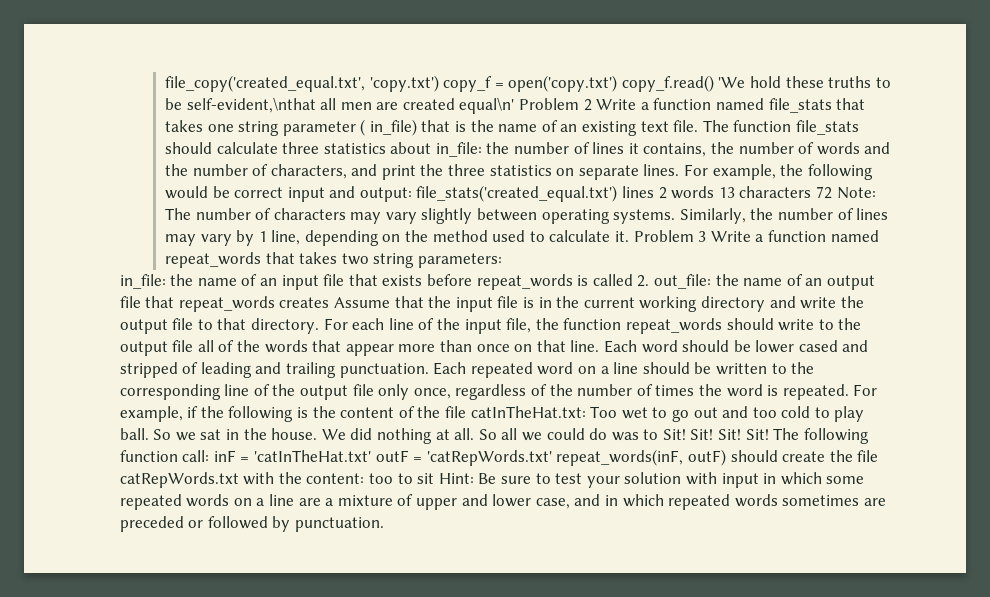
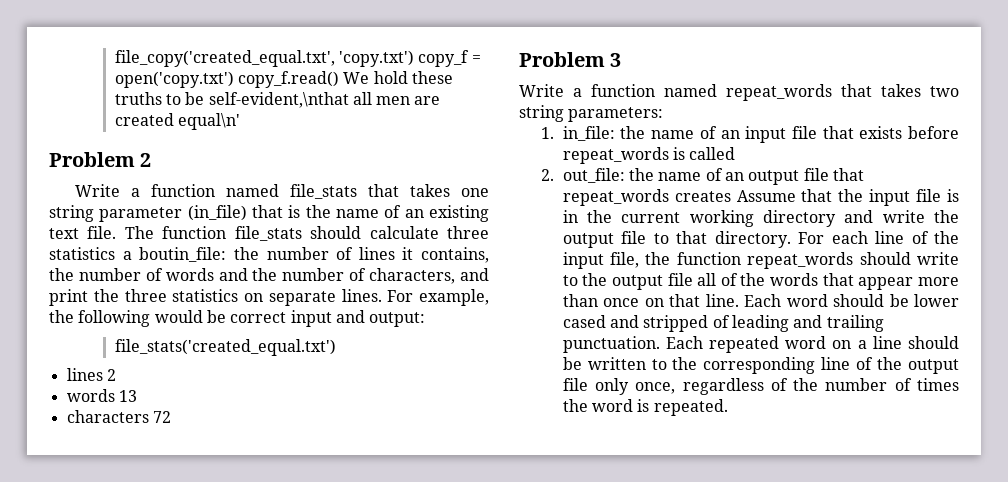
[718,77,746,88] 'We -> [343,72,370,84] We
(515, 105) none -> (240, 121) //
(592, 105) none -> (152, 160) //
[360,119,417,136] ( in_file) -> [187,205,247,221] (in_file)
[390,142,482,157] about in_file: -> [122,247,227,262] a boutin_file:
(412, 194) none -> (426, 319) //
(618, 193) none -> (336, 347) //
(667, 193) none -> (116, 375) //
(735, 192) none -> (137, 396) //
[836,187,876,199] [164,208,889,224] [164,230,630,246] Note: The number of characters may vary slightly between operating systems. Similarly, the number of lines may vary by 1 line, depending on the method used to calculate it. -> (171, 417) //
(707, 236) none -> (622, 60) //
(502, 260) none -> [540,127,554,139] 1.
(633, 280) none -> (736, 153) //
[853,384,878,396] [119,406,865,422] [119,428,869,444] [119,449,879,466] [119,472,865,488] [119,494,886,510] [119,516,385,532] For example, if the following is the content of the file catInTheHat.txt: Too wet to go out and too cold to play ball. So we sat in the house. We did nothing at all. So all we could do was to Sit! Sit! Sit! Sit! The following function call: inF = 'catInTheHat.txt' outF = 'catRepWords.txt' repeat_words(inF, outF) should create the file catRepWords.txt with the content: too to sit Hint: Be sure to test your solution with input in which some repeated words on a line are a mixture of upper and lower case, and in which repeated words sometimes are preceded or followed by punctuation. -> (728, 407) none

